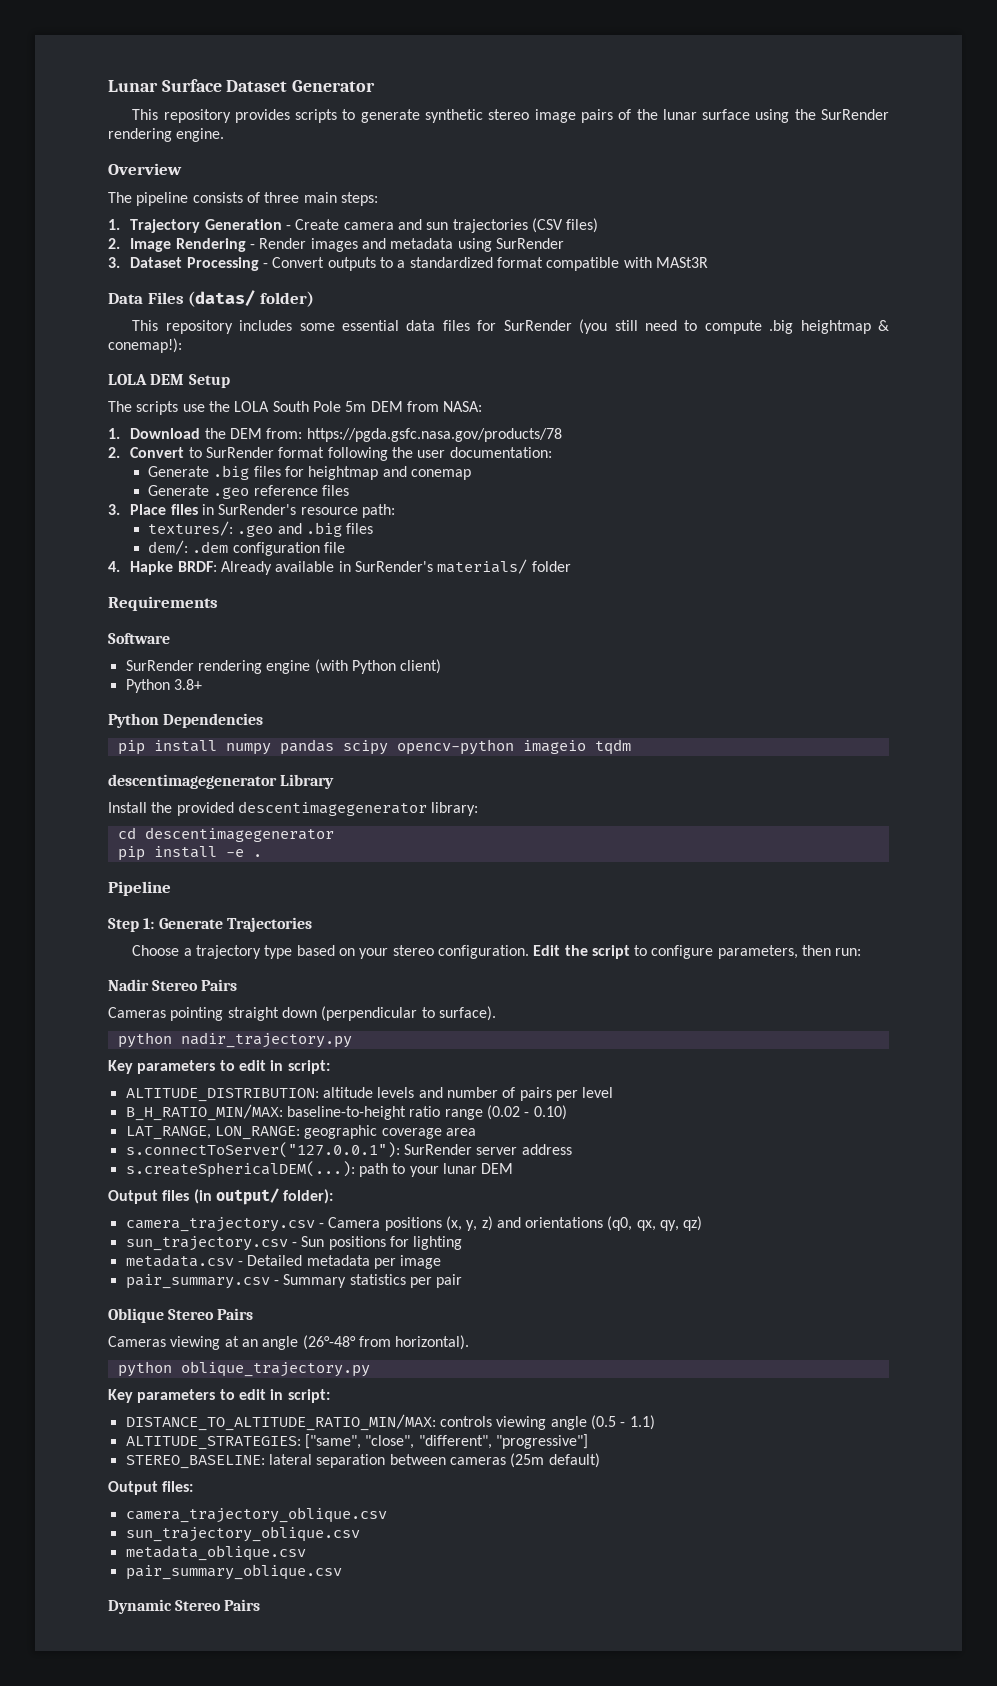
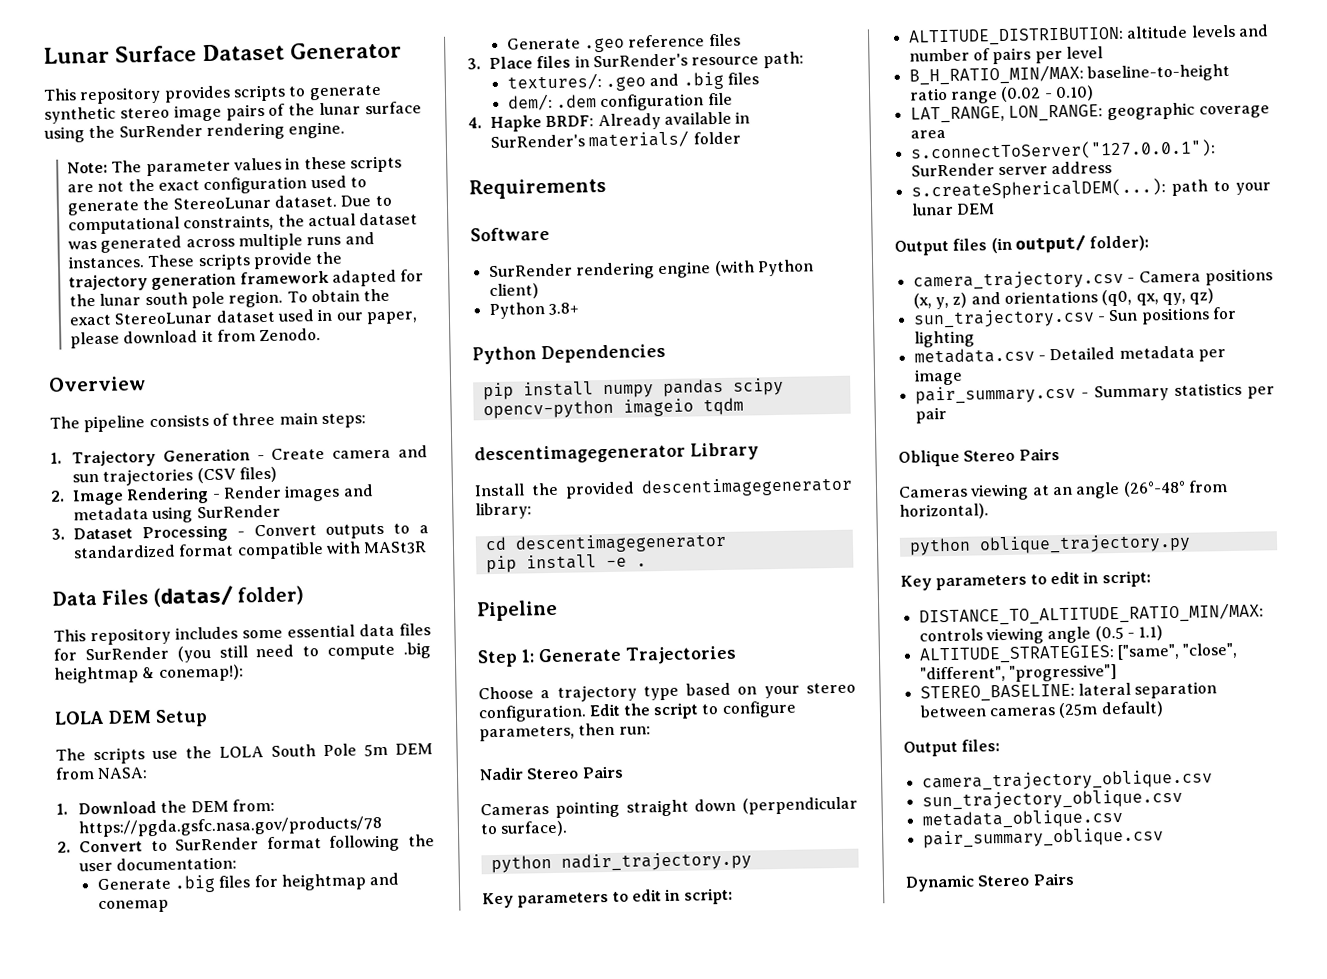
(225, 135) none -> [67,155,402,177] [67,175,367,195] [67,194,392,216] [68,212,419,235] [68,232,375,253] [68,251,343,271] [69,269,425,292] [69,288,391,309] [69,308,418,326] [70,328,322,349] // Note: The parameter values in these scripts are not the exact configuration used to generate the StereoLunar dataset. Due to computational constraints, the actual dataset was generated across multiple runs and instances. These scripts provide the trajectory generation framework adapted for the lunar south pole region. To obtain the exact StereoLunar dataset used in our paper, please download it from Zenodo.

